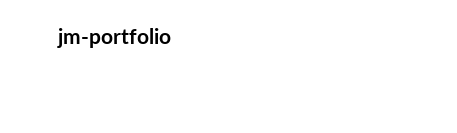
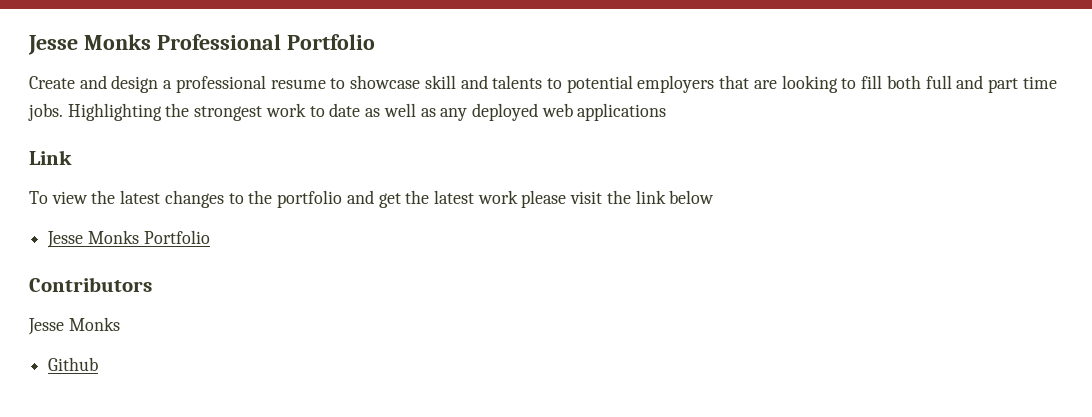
[57,28,171,48] jm-portfolio -> [28,34,375,55] [29,75,1057,93] [28,103,667,121] [29,150,72,165] [29,190,715,208] [47,230,210,248] [29,277,152,292] [28,317,120,335] [48,357,99,371] Jesse Monks Professional Portfolio // Create and design a professional resume to showcase skill and talents to potential employers that are looking to fill both full and part time jobs. Highlighting the strongest work to date as well as any deployed web applications // Link // To view the latest changes to the portfolio and get the latest work please visit the link below // Jesse Monks Portfolio // Contributors // Jesse Monks // Github

